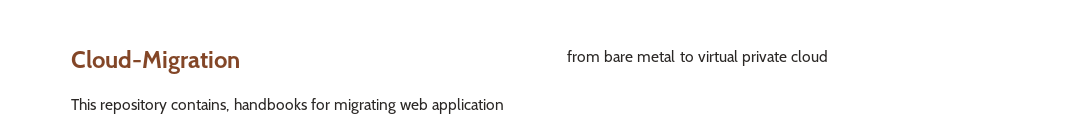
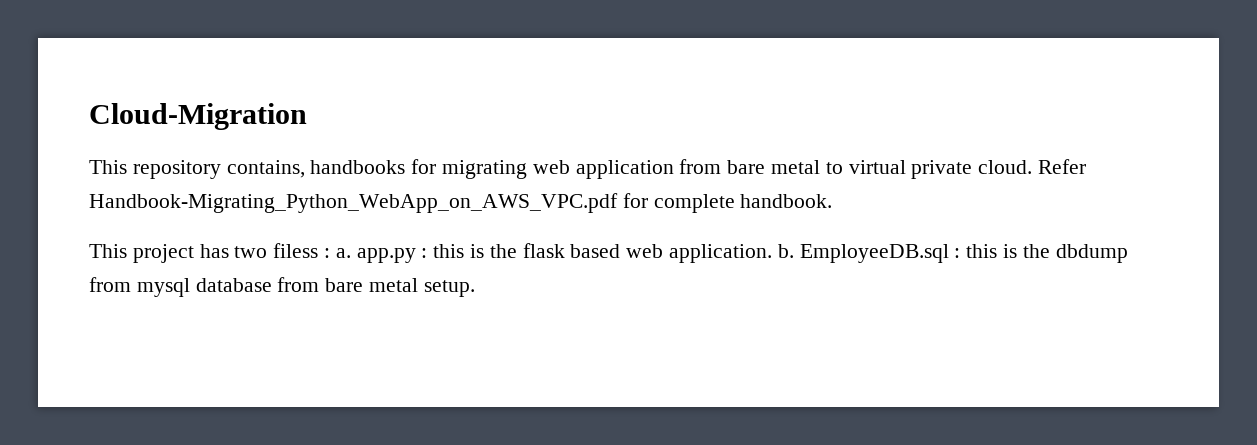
[791,50,829,62] cloud -> [978,159,1087,174] [89,193,833,213] [89,243,1128,263] [89,277,475,297] cloud. Refer Handbook-Migrating_Python_WebApp_on_AWS_VPC.pdf for complete handbook. // This project has two filess : a. app.py : this is the flask based web application. b. EmployeeDB.sql : this is the dbdump from mysql database from bare metal setup.

